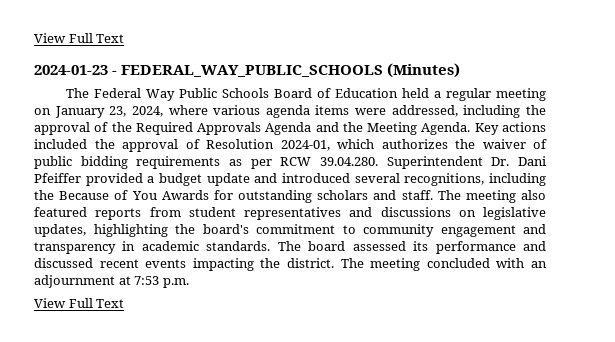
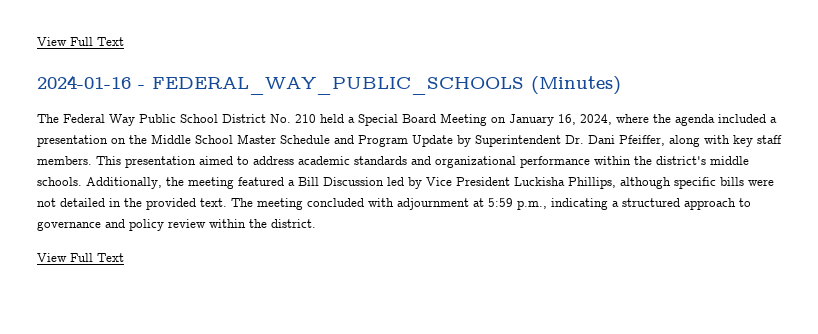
[34,65,108,75] 2024-01-23 -> [37,75,131,89] 2024-01-16
[222,88,546,101] Schools Board of Education held a regular meeting -> [180,113,487,126] School District No. 210 held a Special Board Meeting
[109,106,127,117] 23, -> [558,114,576,125] 16,
[213,105,546,118] [34,122,546,135] [34,139,547,152] [34,156,546,169] [34,173,546,186] [34,190,547,203] [34,207,546,220] [34,224,546,237] [34,241,546,254] [34,258,334,271] various agenda items were addressed, including the approval of the Required Approvals Agenda and the Meeting Agenda. Key actions included the approval of Resolution 2024-01, which authorizes the waiver of public bidding requirements as per RCW 39.04.280. Superintendent Dr. Dani Pfeiffer provided a budget update and introduced several recognitions, including the Because of You Awards for outstanding scholars and staff. The meeting also featured reports from student representatives and discussions on legislative updates, highlighting the board's commitment to community engagement and transparency in academic standards. The board assessed its performance and discussed recent events impacting the district. -> [653,114,777,126] [37,134,782,147] [37,156,749,168] [37,177,774,189] [37,198,227,210] the agenda included a presentation on the Middle School Master Schedule and Program Update by Superintendent Dr. Dani Pfeiffer, along with key staff members. This presentation aimed to address academic standards and organizational performance within the district's middle schools. Additionally, the meeting featured a Bill Discussion led by Vice President Luckisha Phillips, although specific bills were not detailed in the provided text.
[531,261,548,268] an -> (394, 202) none
[134,276,189,288] 7:53 p.m. -> [488,198,751,210] [37,219,316,231] 5:59 p.m., indicating a structured approach to governance and policy review within the district.

